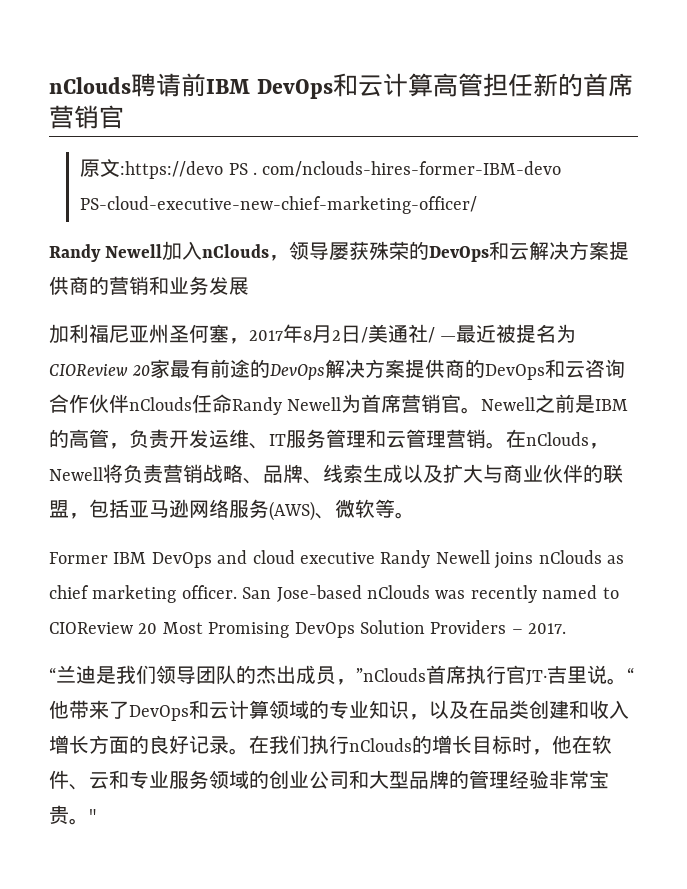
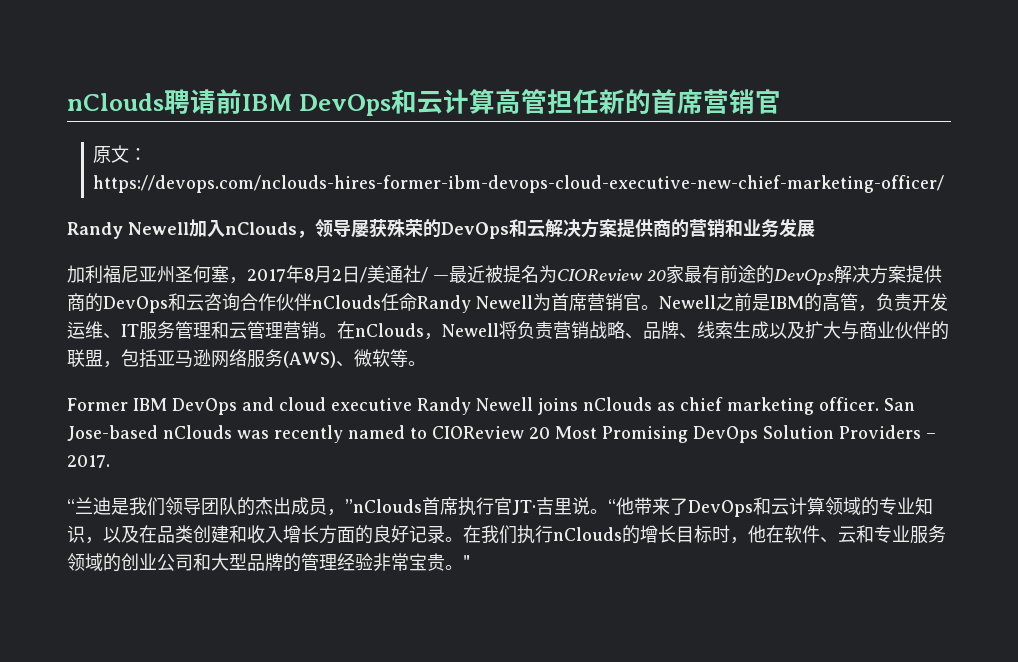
[120,161,562,179] [80,196,478,214] :https://devo PS . com/nclouds-hires-former-IBM-devo PS-cloud-executive-new-chief-marketing-officer/ -> [129,148,148,161] [93,175,945,193] ：https://devops.com/nclouds-hires-former-ibm-devops-cloud-executive-new-chief-marketing-officer/

